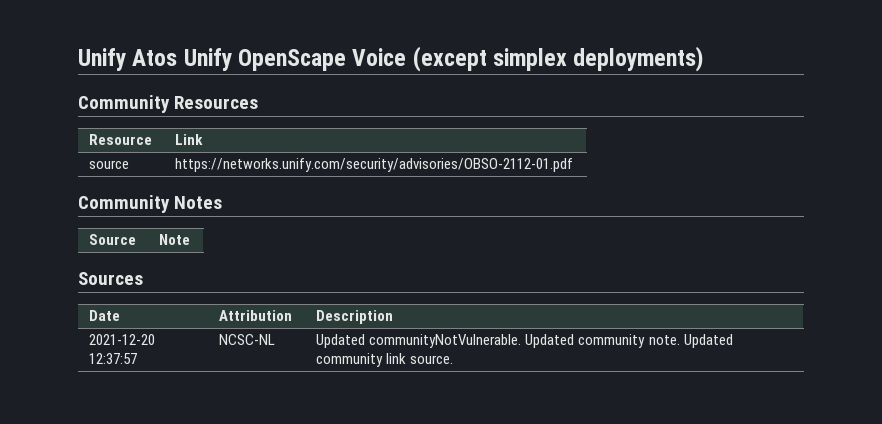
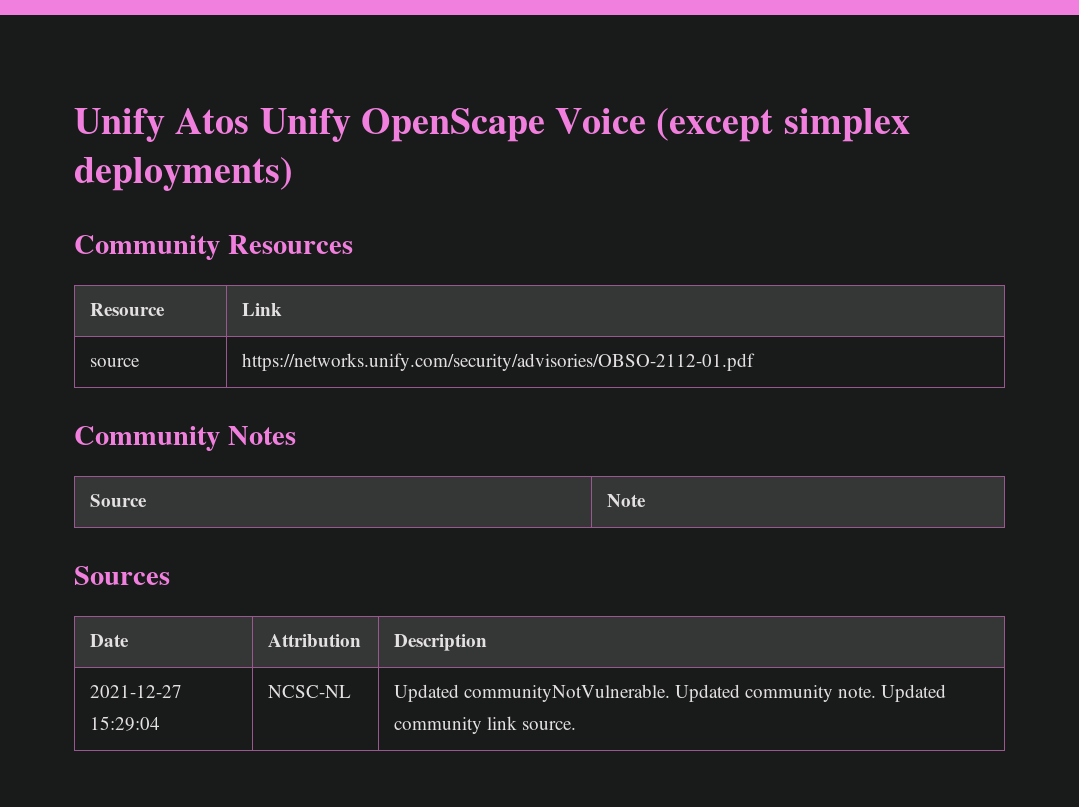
[89,334,156,345] [89,353,138,364] 2021-12-20 12:37:57 -> [89,685,182,698] [89,716,160,731] 2021-12-27 15:29:04

